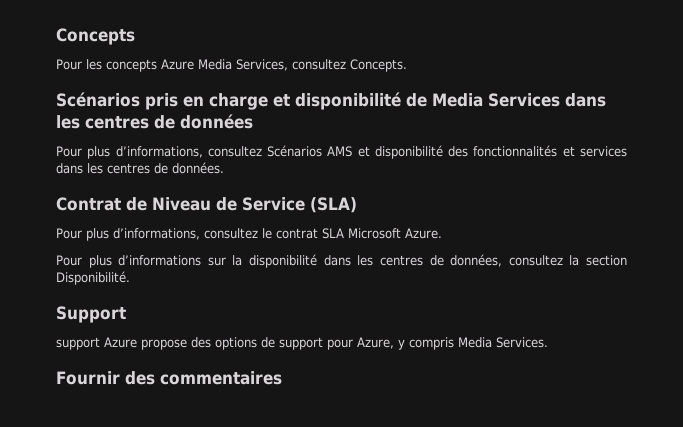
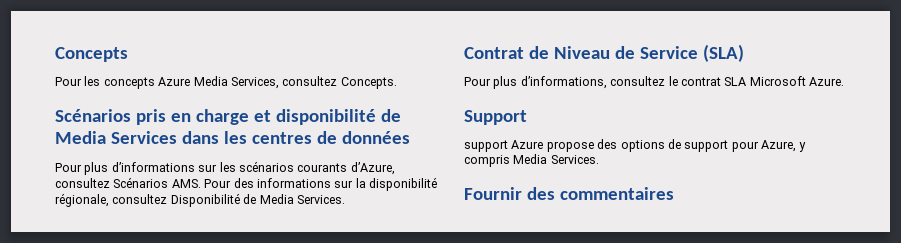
[115,145,627,159] [56,162,224,174] d’informations, consultez Scénarios AMS et disponibilité des fonctionnalités et services dans les centres de données. -> [111,161,395,175] [55,177,437,191] [55,193,345,207] d’informations sur les scénarios courants d’Azure, consultez Scénarios AMS. Pour des informations sur la disponibilité régionale, consultez Disponibilité de Media Services.
[56,254,628,268] [56,271,130,285] // Pour plus d’informations sur la disponibilité dans les centres de données, consultez la section Disponibilité. -> (844, 81) none

